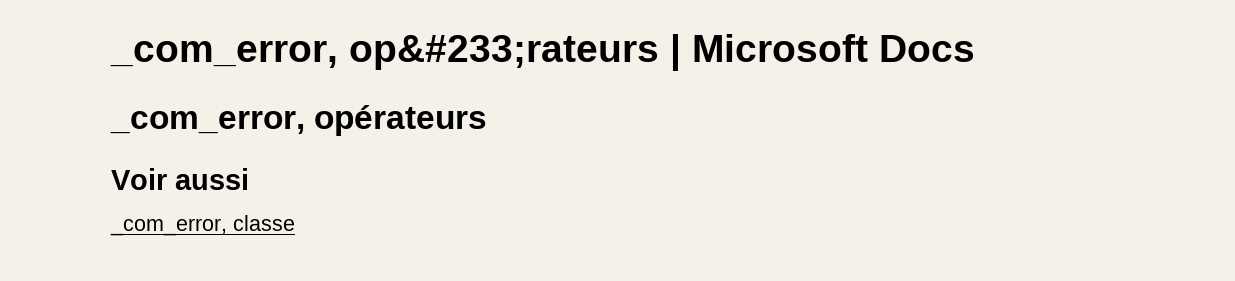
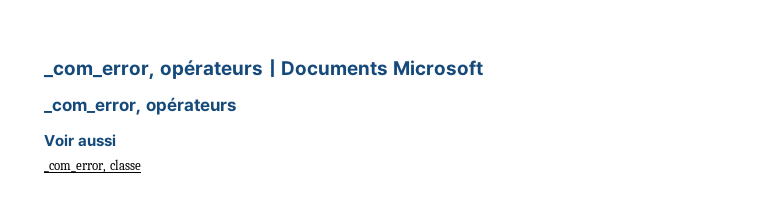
[110,34,681,71] _com_error, op&#233;rateurs | -> [43,59,388,80] _com_error, opérateurs | Documents
[879,35,975,62] Docs -> (484, 68) none

